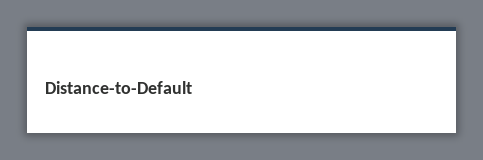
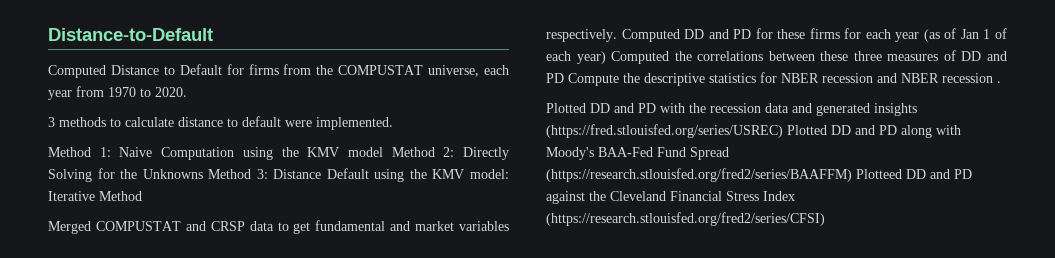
(192, 87) none -> [48,64,509,78] [48,86,187,100] [48,116,393,130] [48,147,509,160] [48,168,510,182] [48,191,142,201] [48,220,509,234] [546,28,1008,42] [546,50,1007,64] [546,72,1001,86] [546,103,917,116] [546,124,961,138] [546,147,729,160] [546,168,972,182] [546,191,795,204] [546,212,825,226] // Computed Distance to Default for firms from the COMPUSTAT universe, each year from 1970 to 2020. // 3 methods to calculate distance to default were implemented. // Method 1: Naive Computation using the KMV model Method 2: Directly Solving for the Unknowns Method 3: Distance Default using the KMV model: Iterative Method // Merged COMPUSTAT and CRSP data to get fundamental and market variables respectively. Computed DD and PD for these firms for each year (as of Jan 1 of each year) Computed the correlations between these three measures of DD and PD Compute the descriptive statistics for NBER recession and NBER recession . // Plotted DD and PD with the recession data and generated insights (https://fred.stlouisfed.org/series/USREC) Plotted DD and PD along with Moody's BAA-Fed Fund Spread (https://research.stlouisfed.org/fred2/series/BAAFFM) Plotteed DD and PD against the Cleveland Financial Stress Index (https://research.stlouisfed.org/fred2/series/CFSI)

